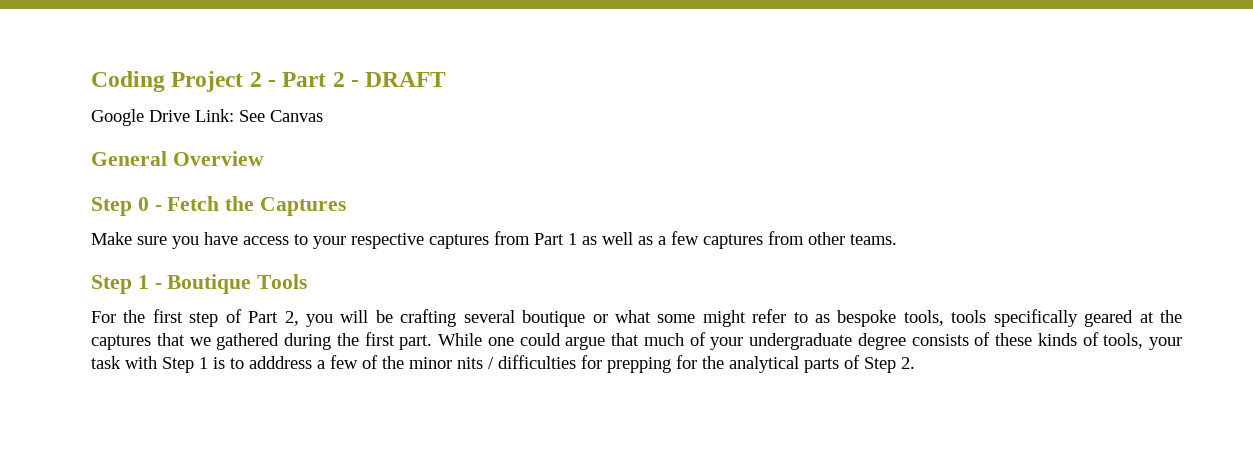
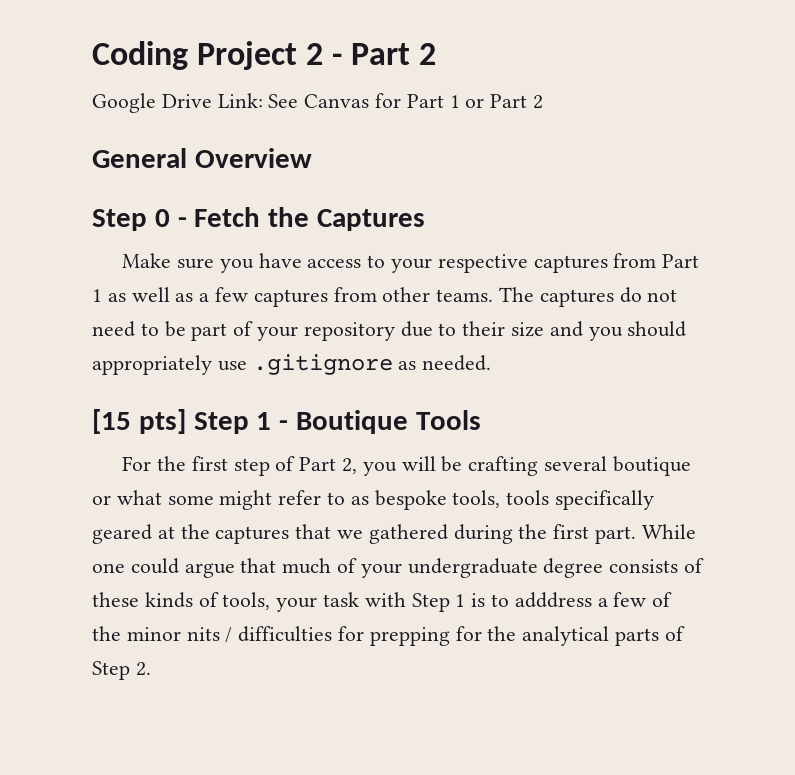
[351,72,447,87] - DRAFT -> (437, 54) none
(323, 116) none -> [375,93,544,109] for Part 1 or Part 2
(897, 239) // -> [499,287,678,307] [92,321,687,341] [92,354,492,375] [92,409,186,434] The captures do not need to be part of your repository due to their size and you should appropriately use .gitignore as needed. // [15 pts]

